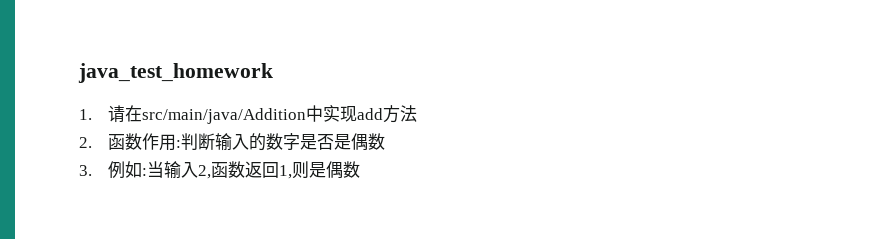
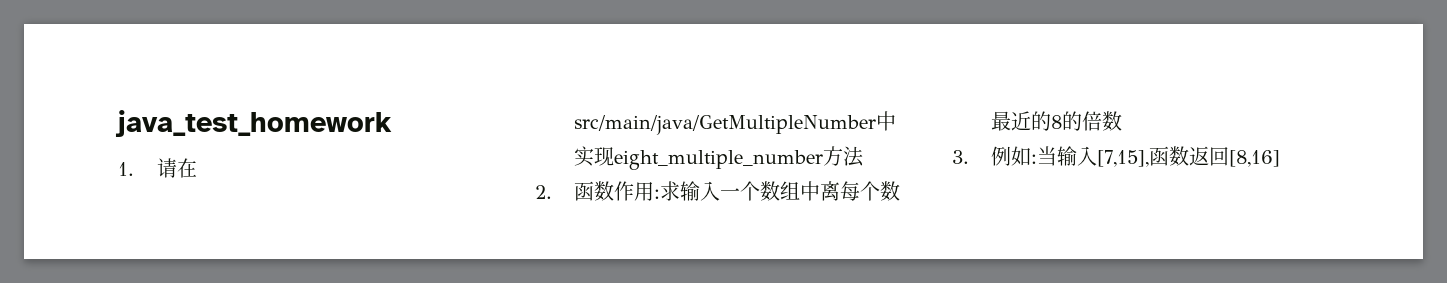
[142,105,384,124] src/main/java/Addition中实现add -> [574,111,897,135] [574,146,824,170] src/main/java/GetMultipleNumber中实现eight_multiple_number
[181,133,369,151] 判断输入的数字是否是偶 -> [660,181,901,201] [991,111,1103,131] 求输入一个数组中离每个数最近的8的倍
[198,165,212,179] 2, -> [1097,150,1150,167] [7,15],
[279,161,361,179] 1,则是偶数 -> [1229,150,1281,167] [8,16]

